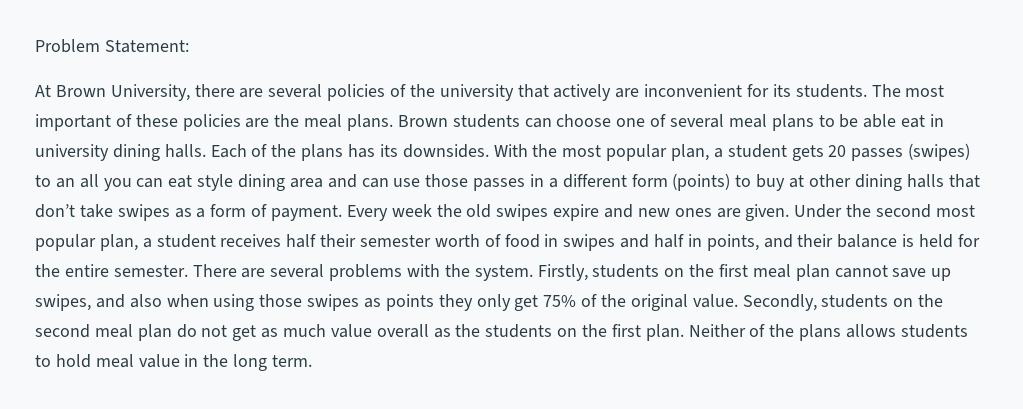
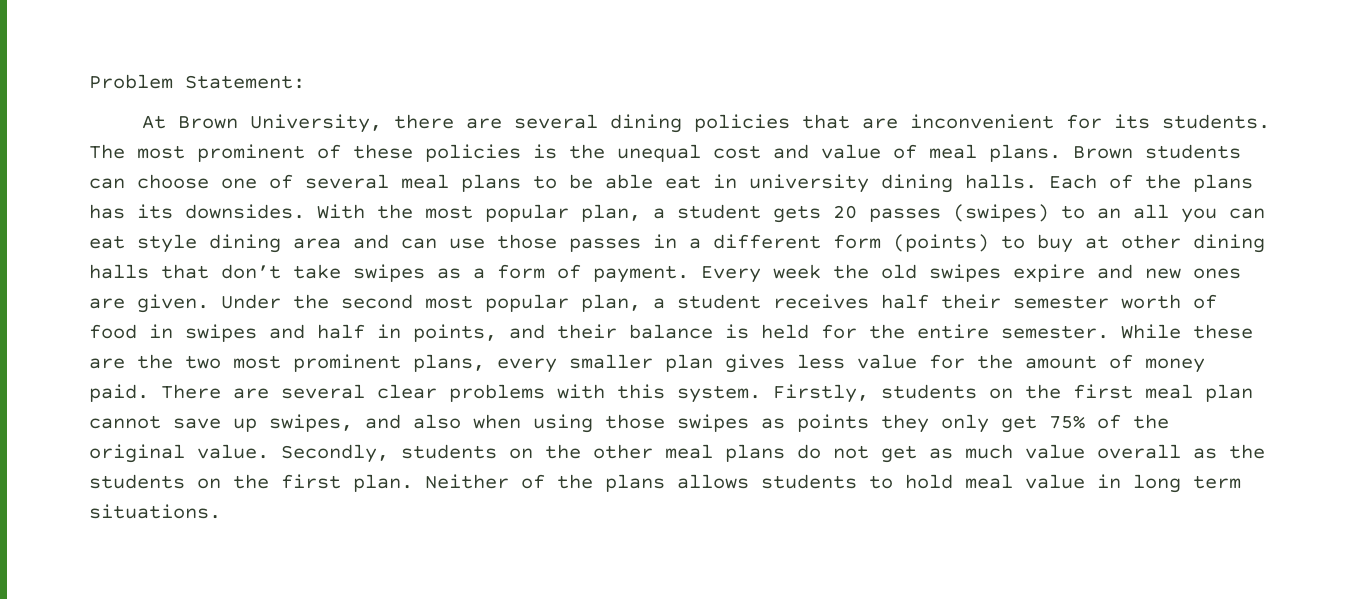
[327,84,612,101] policies of the university that actively -> [609,114,850,133] dining policies that
[35,114,111,131] important -> [197,144,305,162] prominent
[245,114,300,128] are the -> [533,144,917,162] is the unequal cost and value of
(188, 271) none -> [1121,324,1253,339] [89,354,1205,373] [89,384,149,402] While these are the two most prominent plans, every smaller plan gives less value for the amount of money paid.
(325, 271) none -> [377,384,437,399] clear
[444,264,470,277] the -> [617,384,665,399] this
[35,324,172,341] second meal plan -> [593,444,785,462] other meal plans
[203,354,313,371] the long term. -> [1133,474,1241,493] [89,504,221,519] long term situations.

